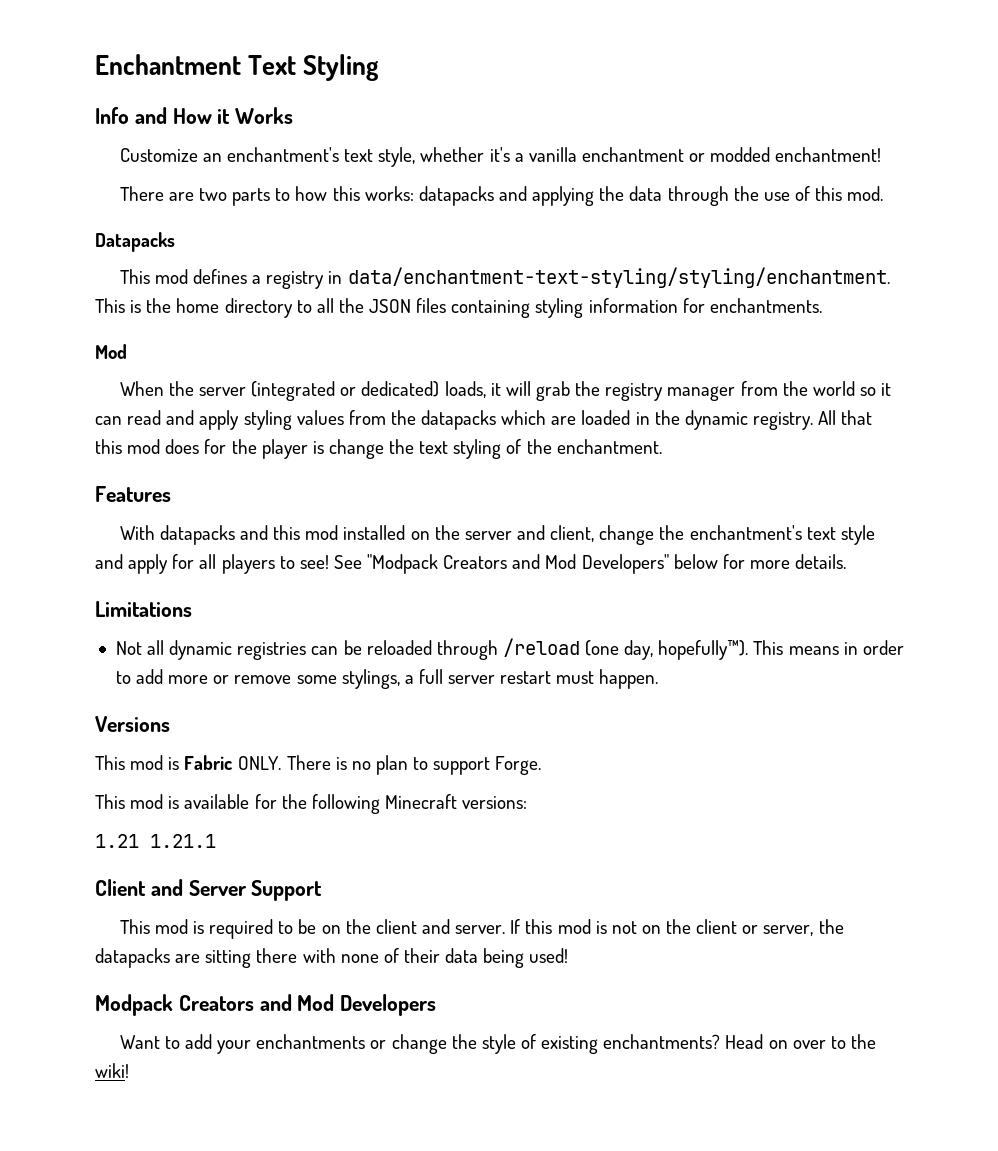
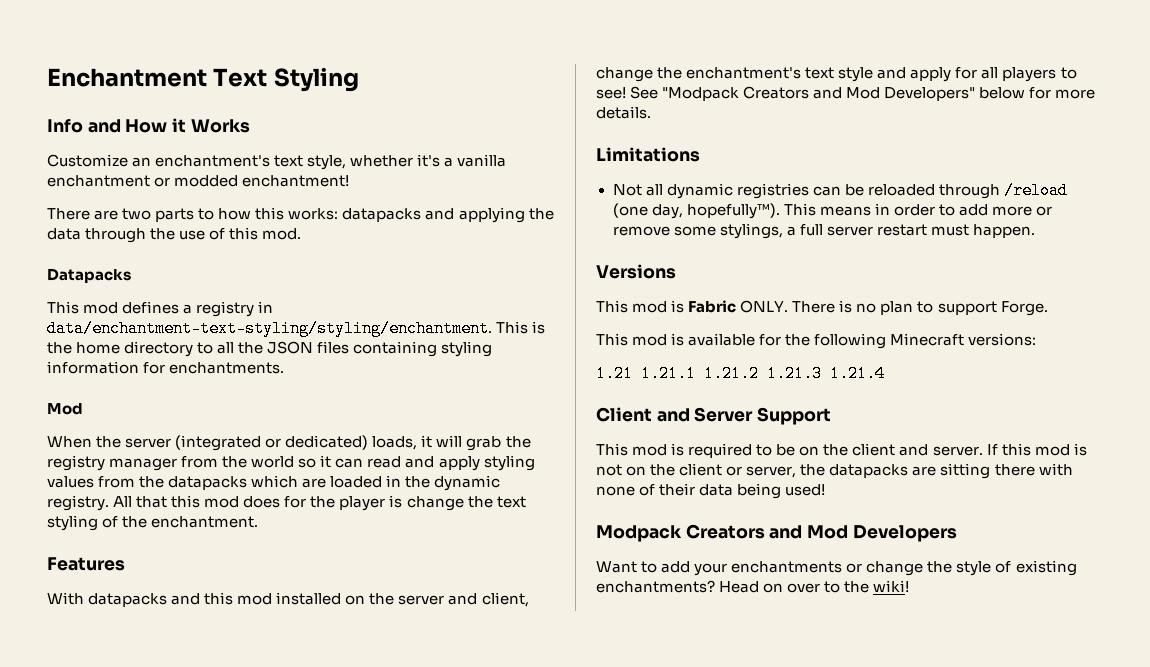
(216, 841) none -> [704,365,885,382] 1.21.2 1.21.3 1.21.4

